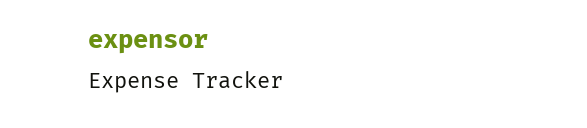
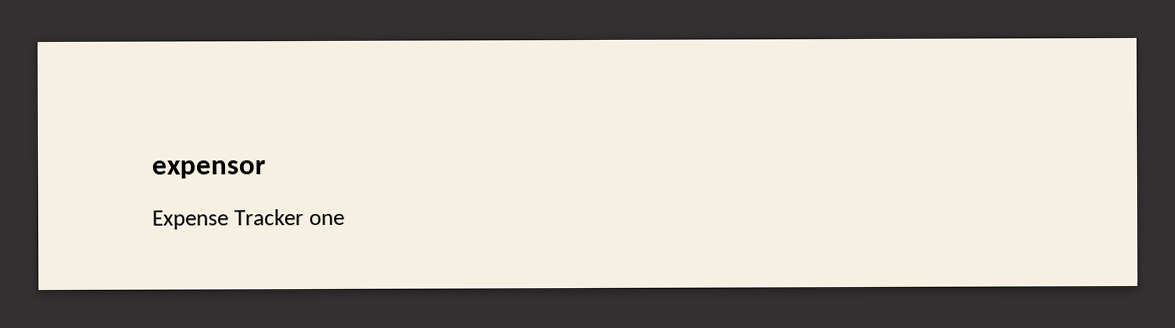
(283, 80) none -> [309,213,346,226] one

